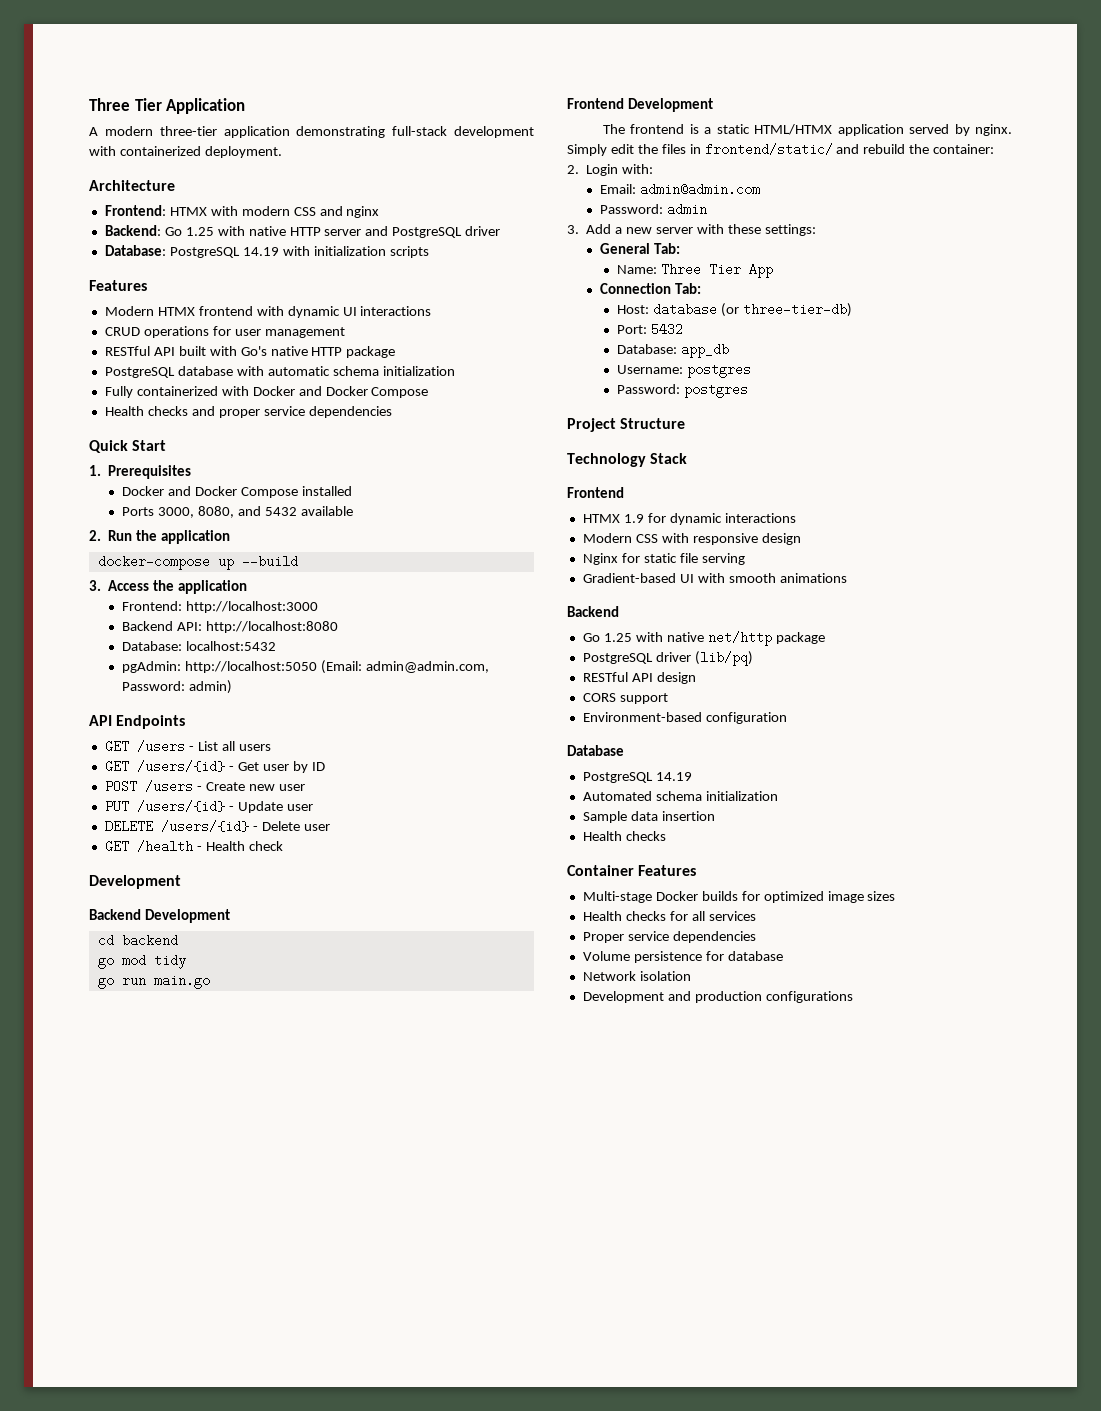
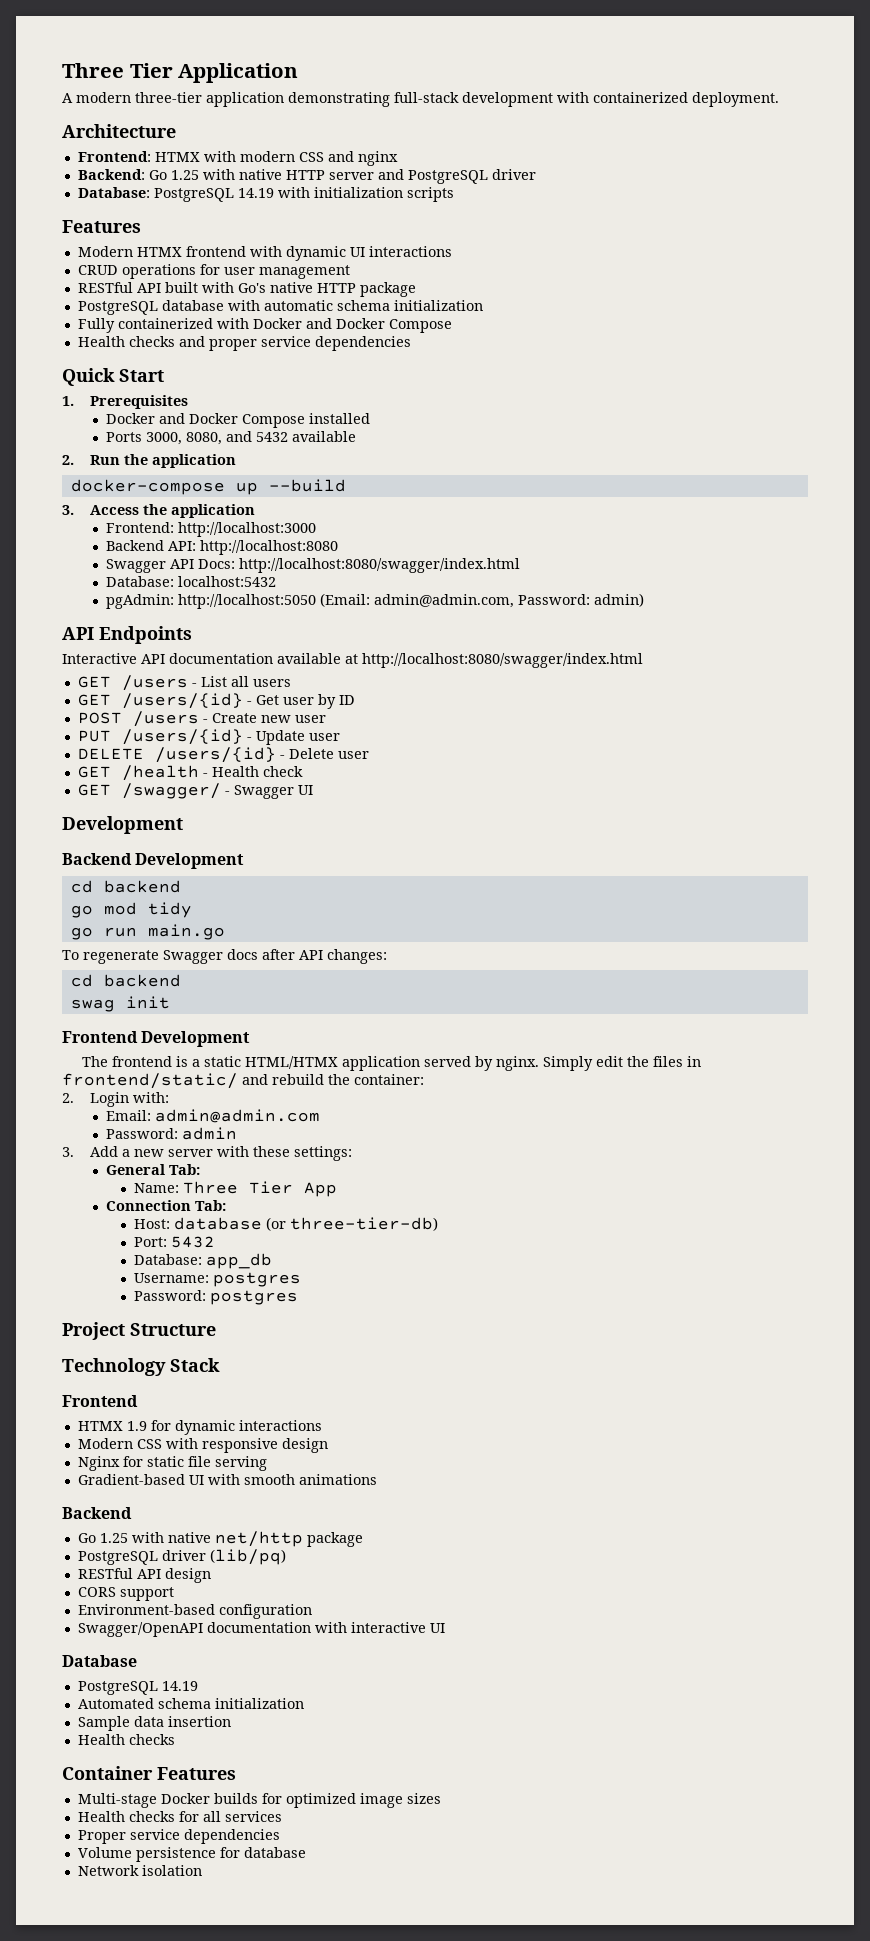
(338, 627) none -> [105,558,520,573] // Swagger API Docs: http://localhost:8080/swagger/index.html
(186, 722) none -> [62,653,643,668] // Interactive API documentation available at http://localhost:8080/swagger/index.html
(283, 846) none -> [77,783,313,799] // GET /swagger/ - Swagger UI
(210, 981) none -> [62,949,387,964] [70,974,181,987] [70,996,170,1012] // To regenerate Swagger docs after API changes: // cd backend // swag init
(787, 718) none -> [77,1622,445,1637] // Swagger/OpenAPI documentation with interactive UI
[582,991,853,1003] // Development and production configurations -> (202, 1870) none

